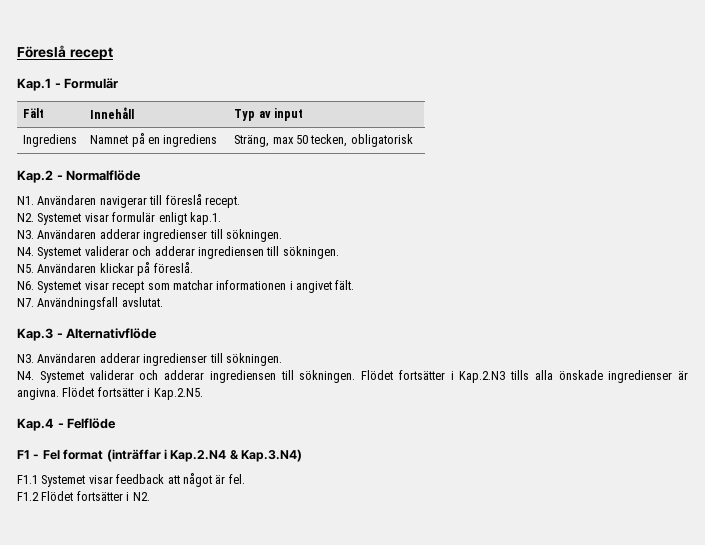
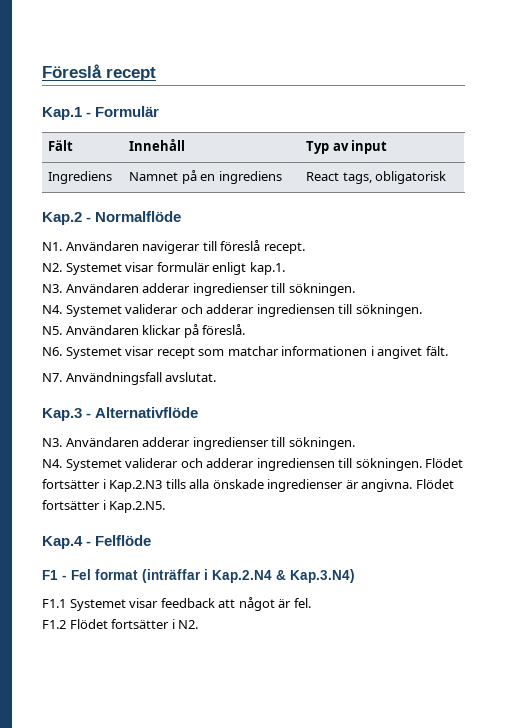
[234,134,348,147] Sträng, max 50 tecken, -> [306,172,372,184] React tags,

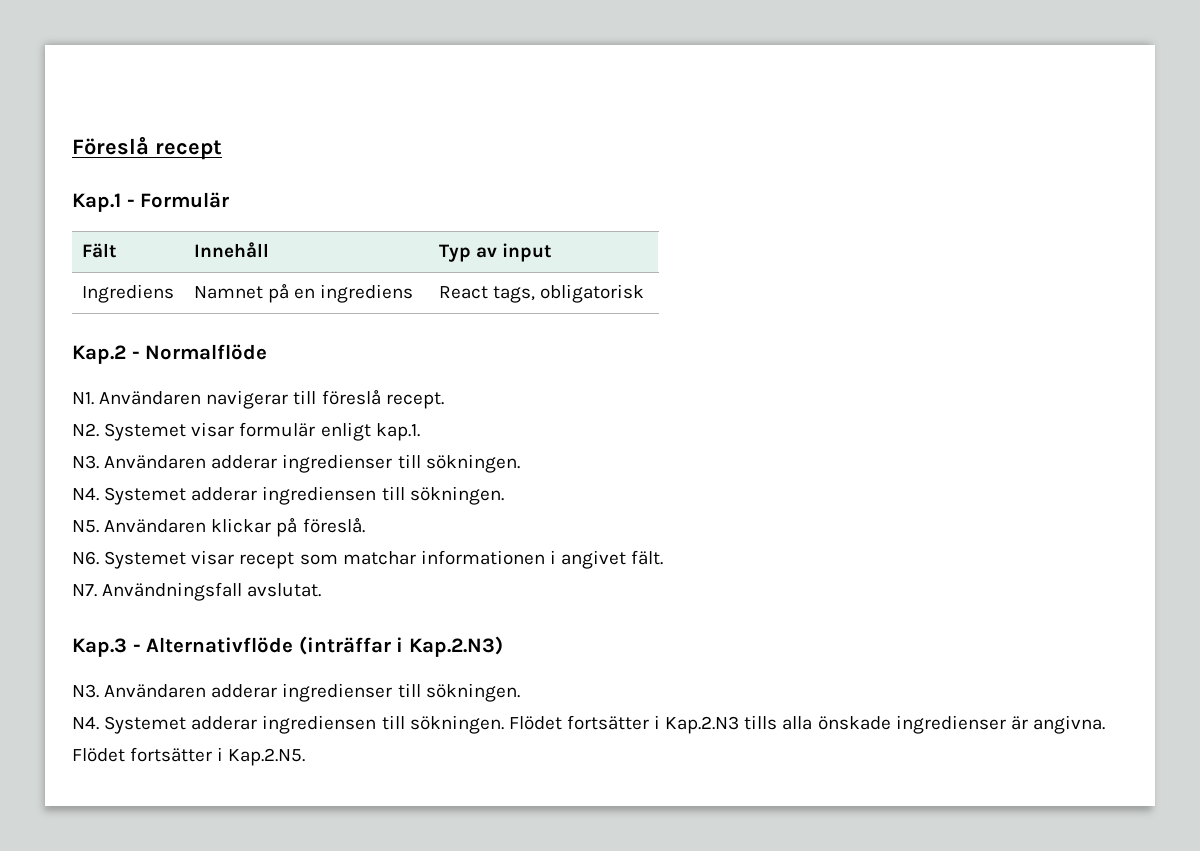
[125,304,203,314] validerar och -> (187, 496) none
[42,437,355,450] [42,458,203,471] // N3. Användaren adderar ingredienser till sökningen. // N4. Systemet validerar och -> [298,636,503,657] [72,683,520,702] [72,716,187,734] (inträffar i Kap.2.N3) // N3. Användaren adderar ingredienser till sökningen. // N4. Systemet
[42,535,152,549] [42,569,355,583] [42,597,311,611] [42,619,199,629] // Kap.4 - Felflöde // F1 - Fel format (inträffar i Kap.2.N4 & Kap.3.N4) // F1.1 Systemet visar feedback att något är fel. // F1.2 Flödet fortsätter i N2. -> (306, 757) none

